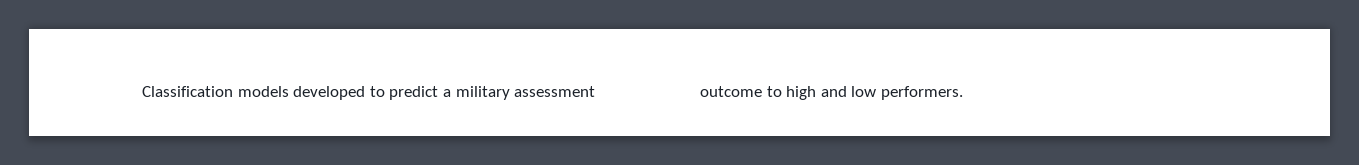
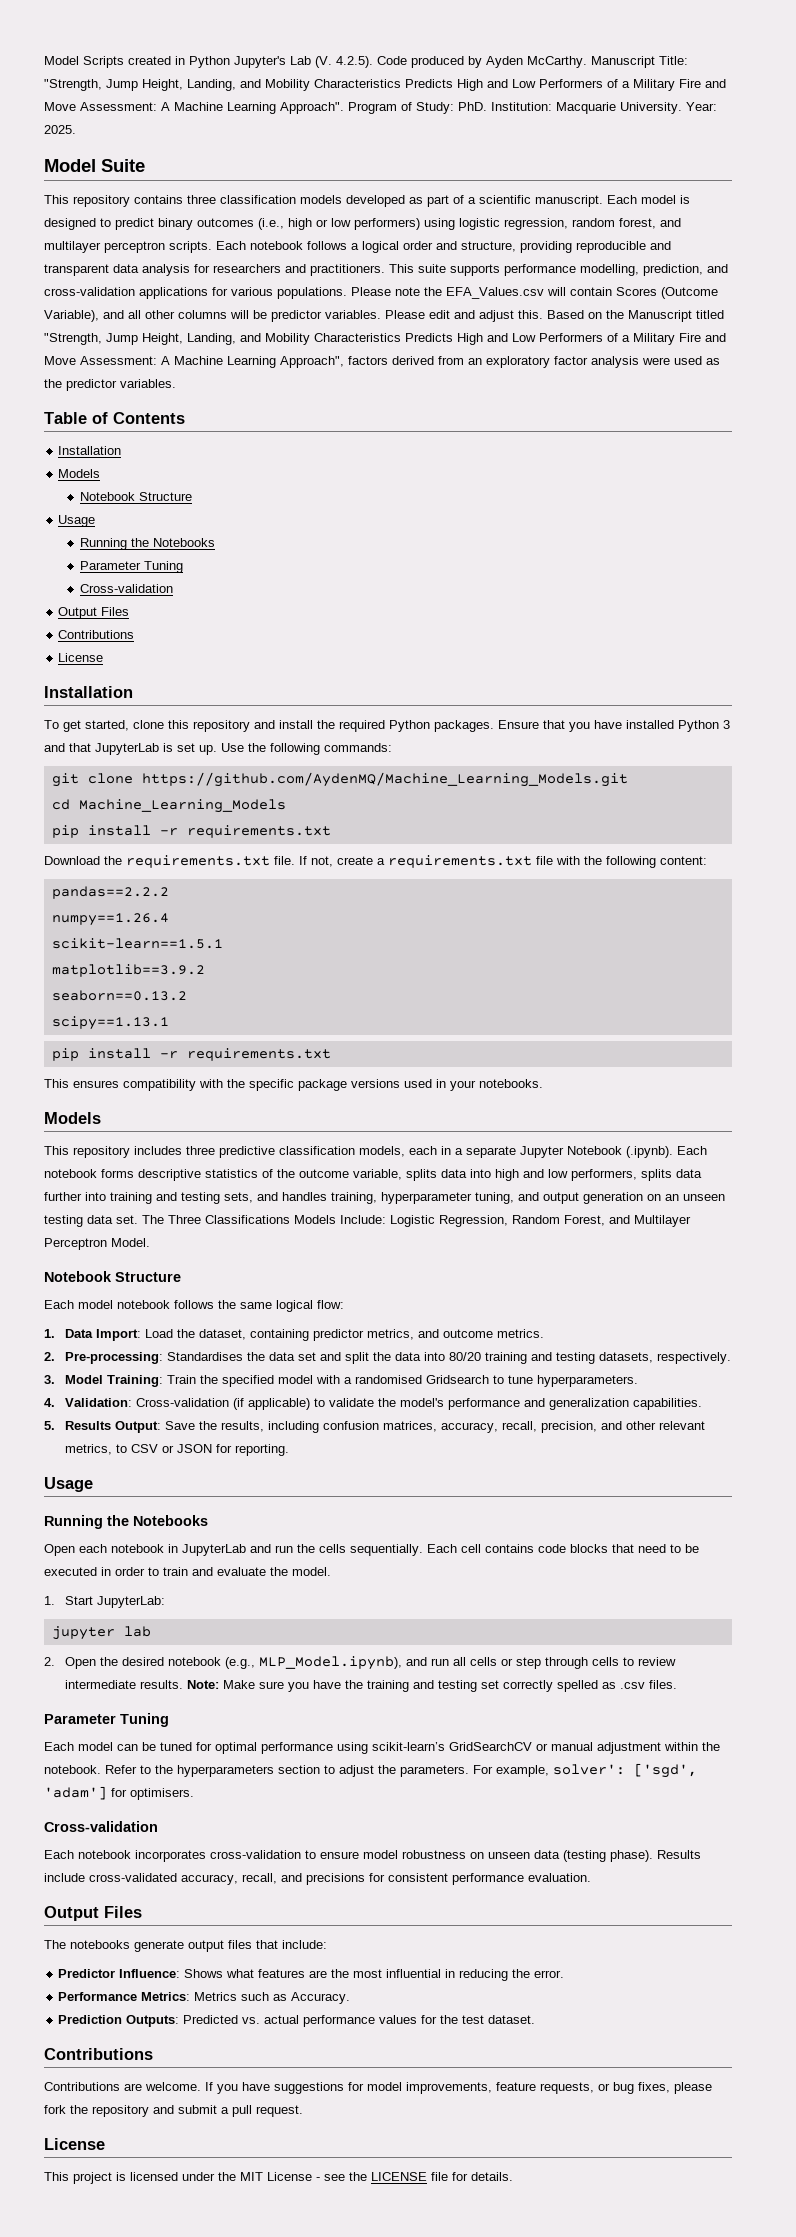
[142,86,963,100] Classification models developed to predict a military assessment outcome to high and low performers. -> [44,56,688,68] [44,79,726,91] [44,102,717,114] [44,125,76,134] [44,159,145,172] [44,195,690,207] [44,218,681,230] [44,241,671,253] [44,264,728,276] [44,287,718,299] [44,310,724,322] [44,333,726,345] [44,356,720,368] [44,379,176,391] [44,412,185,424] [58,446,122,455] [58,469,101,478] [79,492,192,501] [58,515,96,527] [79,538,215,550] [79,561,183,573] [79,584,173,593] [58,607,130,619] [58,630,135,639] [58,653,104,662] [44,686,133,698] [44,720,730,732] [44,743,392,755] [51,772,628,787] [51,799,286,813] [51,825,331,838] [44,855,707,868] [51,886,169,899] [51,913,169,926] [51,938,223,949] [51,964,205,977] [51,990,187,1001] [51,1016,169,1030] [51,1048,331,1061] [44,1079,543,1091] [44,1112,101,1124] [44,1146,707,1158] [44,1169,702,1181] [44,1192,725,1204] [44,1215,691,1227] [44,1238,150,1250] [44,1271,181,1282] [44,1300,344,1312] [44,1329,545,1341] [44,1352,732,1364] [44,1375,639,1387] [44,1398,703,1410] [44,1421,706,1433] [65,1444,290,1456] [44,1477,93,1492] [44,1515,208,1529] [44,1544,699,1556] [44,1567,331,1576] [44,1596,166,1608] [51,1626,151,1640] [44,1656,677,1670] [65,1680,678,1692] [44,1713,169,1727] [44,1742,720,1754] [44,1763,697,1778] [44,1786,194,1800] [44,1821,158,1832] [44,1850,701,1862] [44,1873,591,1885] [44,1906,142,1921] [44,1940,327,1952] [58,1969,565,1981] [58,1992,351,2004] [58,2015,536,2027] [44,2048,153,2060] [44,2082,712,2094] [44,2105,303,2117] [44,2138,105,2150] [44,2172,513,2184] Model Scripts created in Python Jupyter's Lab (V. 4.2.5). Code produced by Ayden McCarthy. Manuscript Title: "Strength, Jump Height, Landing, and Mobility Characteristics Predicts High and Low Performers of a Military Fire and Move Assessment: A Machine Learning Approach". Program of Study: PhD. Institution: Macquarie University. Year: 2025. // Model Suite // This repository contains three classification models developed as part of a scientific manuscript. Each model is designed to predict binary outcomes (i.e., high or low performers) using logistic regression, random forest, and multilayer perceptron scripts. Each notebook follows a logical order and structure, providing reproducible and transparent data analysis for researchers and practitioners. This suite supports performance modelling, prediction, and cross-validation applications for various populations. Please note the EFA_Values.csv will contain Scores (Outcome Variable), and all other columns will be predictor variables. Please edit and adjust this. Based on the Manuscript titled "Strength, Jump Height, Landing, and Mobility Characteristics Predicts High and Low Performers of a Military Fire and Move Assessment: A Machine Learning Approach", factors derived from an exploratory factor analysis were used as the predictor variables. // Table of Contents // Installation // Models // Notebook Structure // Usage // Running the Notebooks // Parameter Tuning // Cross-validation // Output Files // Contributions // License // Installation // To get started, clone this repository and install the required Python packages. Ensure that you have installed Python 3 and that JupyterLab is set up. Use the following commands: // git clone https://github.com/AydenMQ/Machine_Learning_Models.git // cd Machine_Learning_Models // pip install -r requirements.txt // Download the requirements.txt file. If not, create a requirements.txt file with the following content: // pandas==2.2.2 // numpy==1.26.4 // scikit-learn==1.5.1 // matplotlib==3.9.2 // seaborn==0.13.2 // scipy==1.13.1 // pip install -r requirements.txt // This ensures compatibility with the specific package versions used in your notebooks. // Models // This repository includes three predictive classification models, each in a separate Jupyter Notebook (.ipynb). Each notebook forms descriptive statistics of the outcome variable, splits data into high and low performers, splits data further into training and testing sets, and handles training, hyperparameter tuning, and output generation on an unseen testing data set. The Three Classifications Models Include: Logistic Regression, Random Forest, and Multilayer Perceptron Model. // Notebook Structure // Each model notebook follows the same logical flow: // 1. Data Import: Load the dataset, containing predictor metrics, and outcome metrics. // 2. Pre-processing: Standardises the data set and split the data into 80/20 training and testing datasets, respectively. // 3. Model Training: Train the specified model with a randomised Gridsearch to tune hyperparameters. // 4. Validation: Cross-validation (if applicable) to validate the model's performance and generalization capabilities. // 5. Results Output: Save the results, including confusion matrices, accuracy, recall, precision, and other relevant metrics, to CSV or JSON for reporting. // Usage // Running the Notebooks // Open each notebook in JupyterLab and run the cells sequentially. Each cell contains code blocks that need to be executed in order to train and evaluate the model. // 1. Start JupyterLab: // jupyter lab // 2. Open the desired notebook (e.g., MLP_Model.ipynb), and run all cells or step through cells to review intermediate results. Note: Make sure you have the training and testing set correctly spelled as .csv files. // Parameter Tuning // Each model can be tuned for optimal performance using scikit-learn’s GridSearchCV or manual adjustment within the notebook. Refer to the hyperparameters section to adjust the parameters. For example, solver': ['sgd', 'adam'] for optimisers. // Cross-validation // Each notebook incorporates cross-validation to ensure model robustness on unseen data (testing phase). Results include cross-validated accuracy, recall, and precisions for consistent performance evaluation. // Output Files // The notebooks generate output files that include: // Predictor Influence: Shows what features are the most influential in reducing the error. // Performance Metrics: Metrics such as Accuracy. // Prediction Outputs: Predicted vs. actual performance values for the test dataset. // Contributions // Contributions are welcome. If you have suggestions for model improvements, feature requests, or bug fixes, please fork the repository and submit a pull request. // License // This project is licensed under the MIT License - see the LICENSE file for details.

